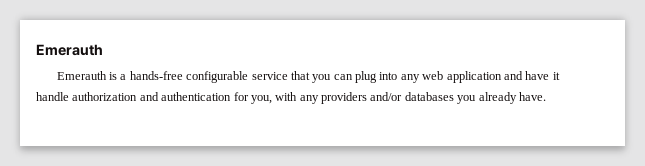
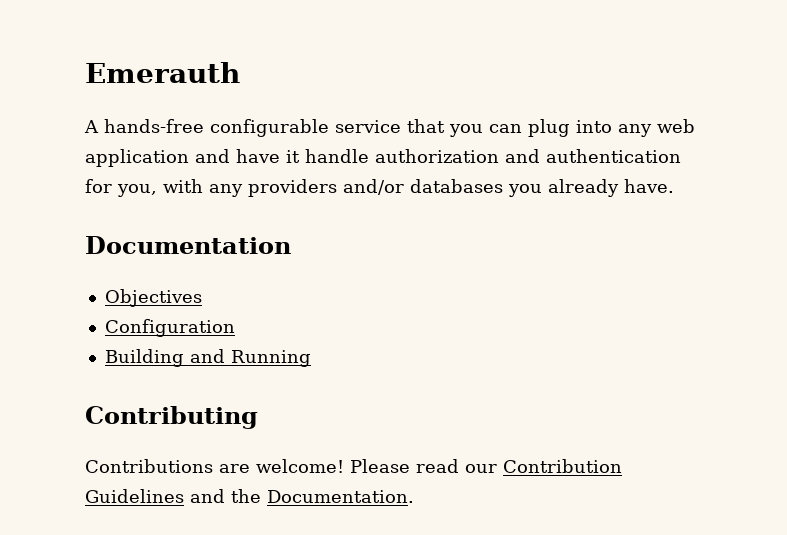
[56,71,127,80] Emerauth is a -> [84,120,99,133] A
(546, 96) none -> [85,236,291,254] [104,289,202,307] [104,319,235,337] [104,349,311,367] [85,406,258,429] [85,459,622,473] [85,489,414,503] // Documentation // Objectives // Configuration // Building and Running // Contributing // Contributions are welcome! Please read our Contribution Guidelines and the Documentation.

